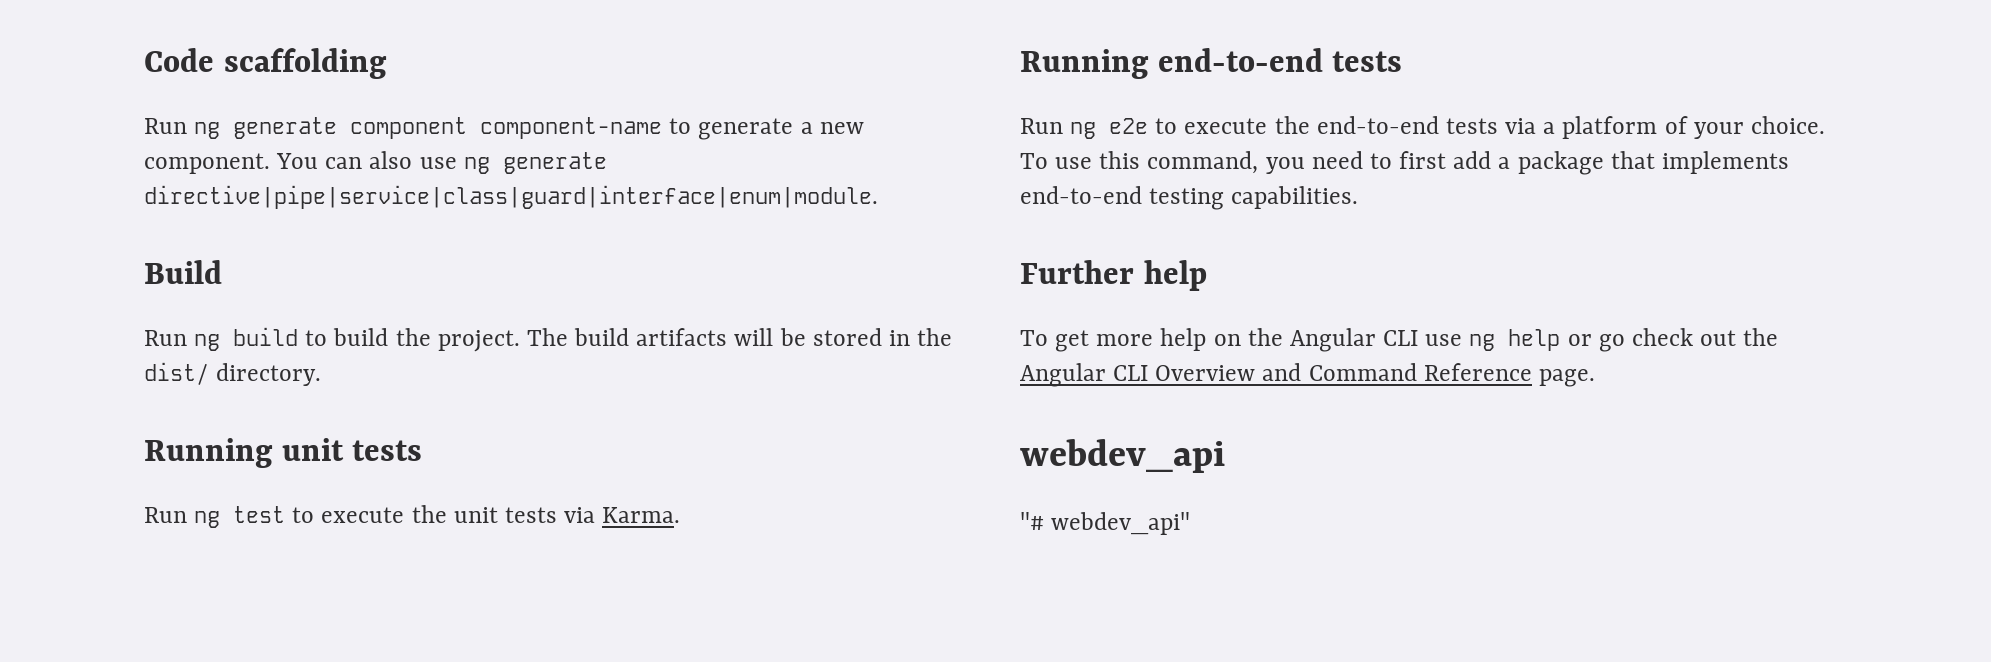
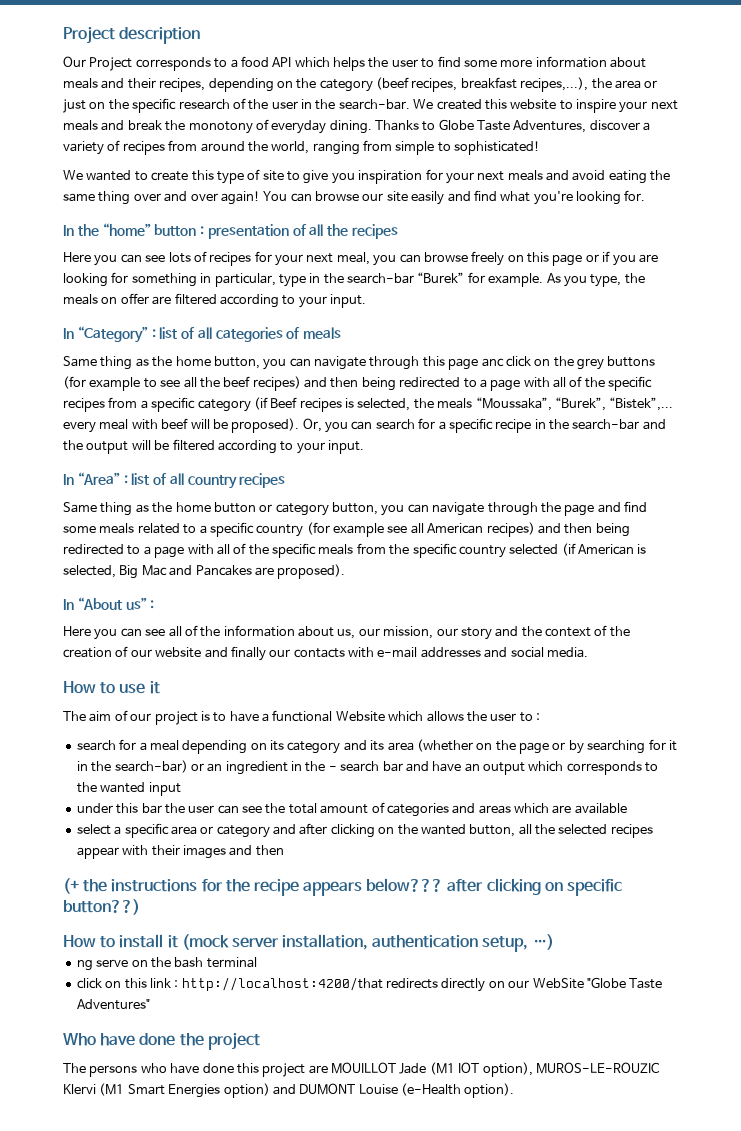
[144,48,387,79] [144,117,864,140] [144,151,607,174] [144,185,878,209] [144,260,222,284] [144,327,953,352] [144,362,322,386] [144,438,423,468] [144,505,681,528] [1020,48,1403,79] [1020,116,1825,139] [1020,151,1789,175] [1020,186,1359,210] [1020,260,1207,291] [1020,328,1779,352] [1020,363,1595,387] [1020,439,1225,473] [1020,512,1191,535] Code scaffolding // Run ng generate component component-name to generate a new component. You can also use ng generate directive|pipe|service|class|guard|interface|enum|module. // Build // Run ng build to build the project. The build artifacts will be stored in the dist/ directory. // Running unit tests // Run ng test to execute the unit tests via Karma. // Running end-to-end tests // Run ng e2e to execute the end-to-end tests via a platform of your choice. To use this command, you need to first add a package that implements end-to-end testing capabilities. // Further help // To get more help on the Angular CLI use ng help or go check out the Angular CLI Overview and Command Reference page. // webdev_api // "# webdev_api" -> [63,26,201,44] [63,56,646,71] [63,77,658,92] [63,98,678,113] [63,119,651,134] [63,140,541,155] [63,169,671,184] [63,190,646,205] [63,223,399,239] [63,251,658,266] [63,272,645,287] [63,293,366,308] [63,326,342,343] [63,356,656,370] [63,376,653,391] [63,397,674,412] [63,418,666,433] [63,439,364,454] [63,472,286,489] [63,501,647,516] [63,522,630,537] [63,543,647,558] [63,564,346,579] [63,597,155,610] [63,625,630,640] [63,646,588,661] [63,681,160,694] [63,710,540,725] [76,739,677,754] [76,760,659,775] [76,782,181,796] [76,802,627,817] [76,823,653,838] [76,845,284,859] [63,878,623,896] [63,899,140,915] [63,934,554,952] [76,957,257,971] [76,977,663,992] [76,999,150,1010] [63,1032,260,1050] [63,1062,659,1077] [63,1083,515,1098] Project description // Our Project corresponds to a food API which helps the user to find some more information about meals and their recipes, depending on the category (beef recipes, breakfast recipes,...), the area or just on the specific research of the user in the search-bar. We created this website to inspire your next meals and break the monotony of everyday dining. Thanks to Globe Taste Adventures, discover a variety of recipes from around the world, ranging from simple to sophisticated! // We wanted to create this type of site to give you inspiration for your next meals and avoid eating the same thing over and over again! You can browse our site easily and find what you're looking for. // In the “home” button : presentation of all the recipes // Here you can see lots of recipes for your next meal, you can browse freely on this page or if you are looking for something in particular, type in the search-bar “Burek” for example. As you type, the meals on offer are filtered according to your input. // In “Category” : list of all categories of meals // Same thing as the home button, you can navigate through this page anc click on the grey buttons (for example to see all the beef recipes) and then being redirected to a page with all of the specific recipes from a specific category (if Beef recipes is selected, the meals “Moussaka”, “Burek”, “Bistek”,... every meal with beef will be proposed). Or, you can search for a specific recipe in the search-bar and the output will be filtered according to your input. // In “Area” : list of all country recipes // Same thing as the home button or category button, you can navigate through the page and find some meals related to a specific country (for example see all American recipes) and then being redirected to a page with all of the specific meals from the specific country selected (if American is selected, Big Mac and Pancakes are proposed). // In “About us” : // Here you can see all of the information about us, our mission, our story and the context of the creation of our website and finally our contacts with e-mail addresses and social media. // How to use it // The aim of our project is to have a functional Website which allows the user to : // search for a meal depending on its category and its area (whether on the page or by searching for it in the search-bar) or an ingredient in the - search bar and have an output which corresponds to the wanted input // under this bar the user can see the total amount of categories and areas which are available // select a specific area or category and after clicking on the wanted button, all the selected recipes appear with their images and then // (+ the instructions for the recipe appears below??? after clicking on specific button??) // How to install it (mock server installation, authentication setup, …) // ng serve on the bash terminal // click on this link : http://localhost:4200/that redirects directly on our WebSite "Globe Taste Adventures" // Who have done the project // The persons who have done this project are MOUILLOT Jade (M1 IOT option), MUROS-LE-ROUZIC Klervi (M1 Smart Energies option) and DUMONT Louise (e-Health option).

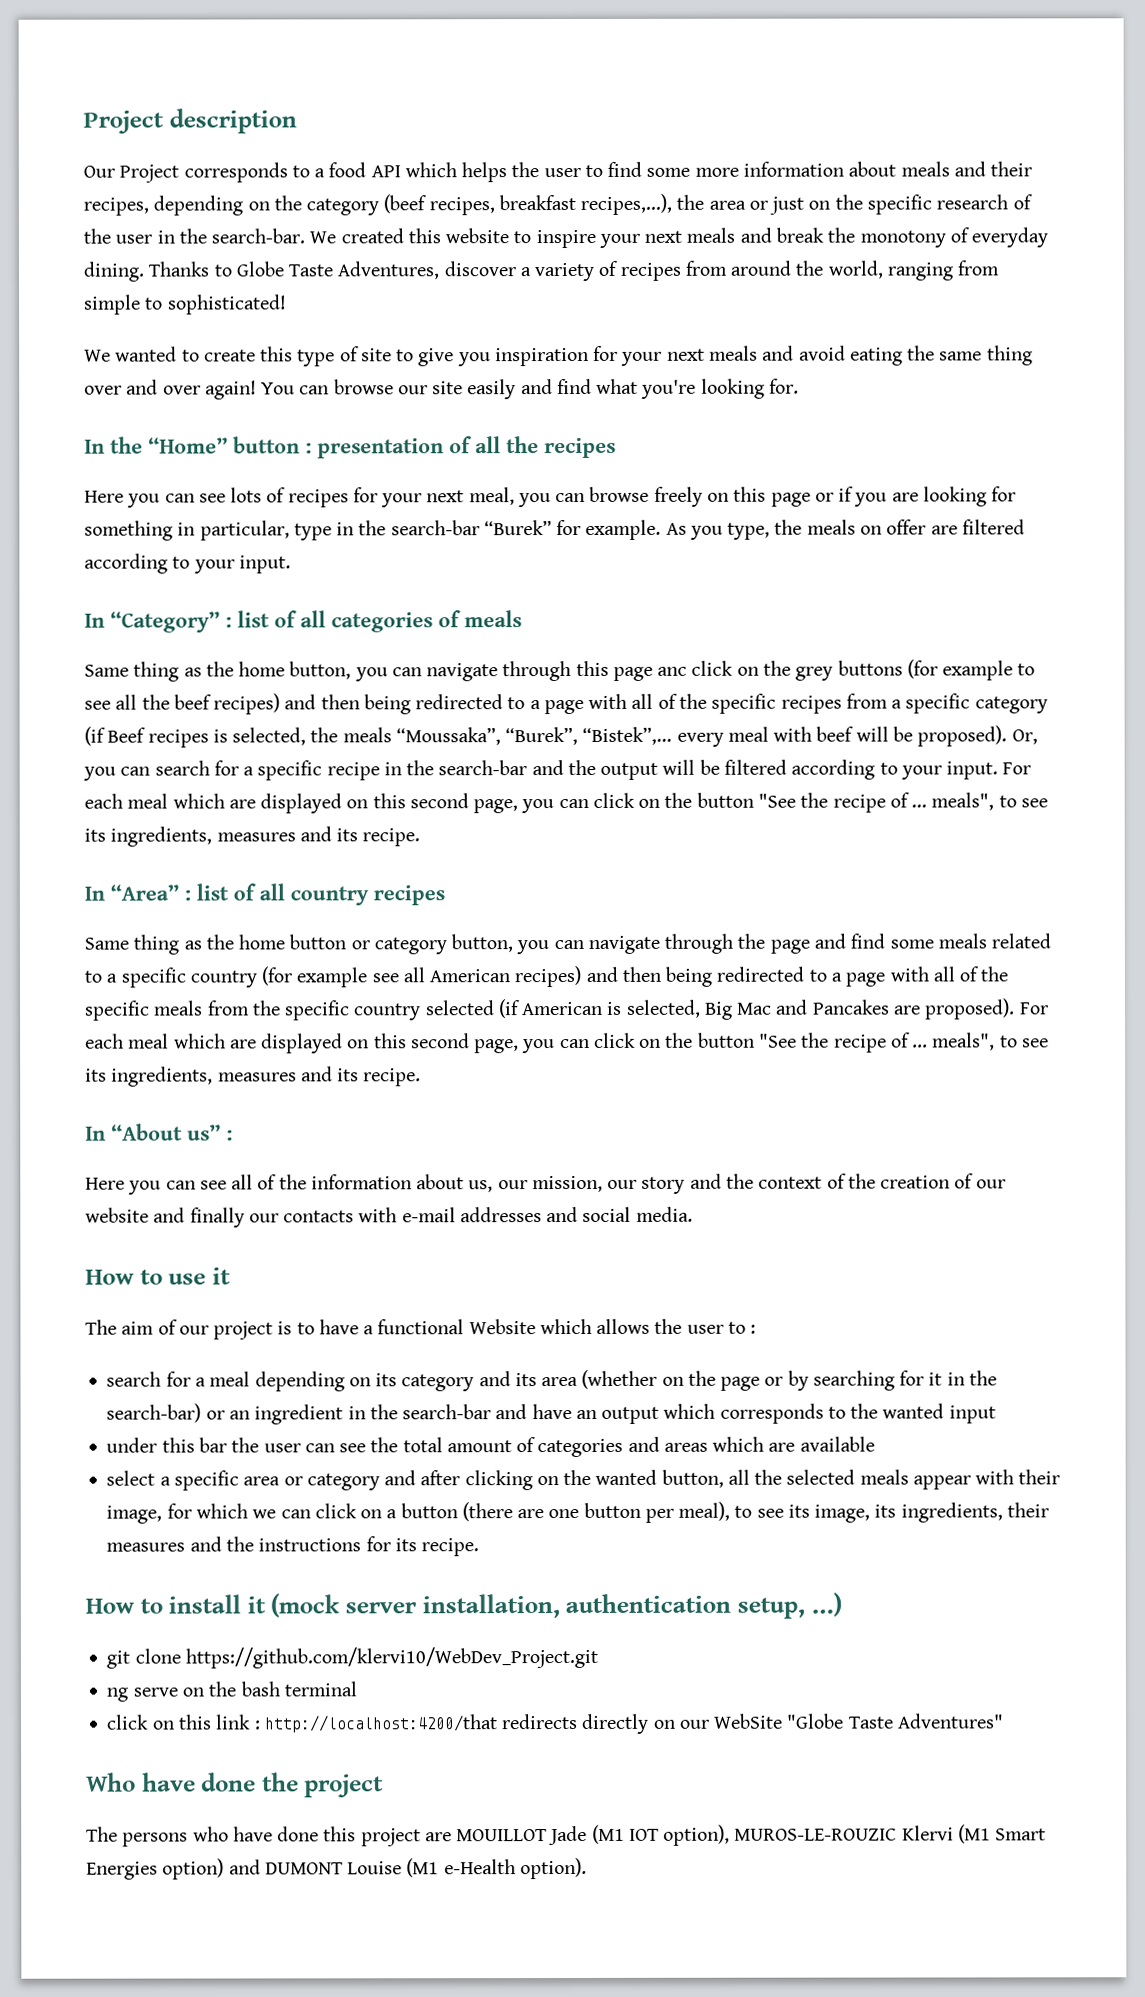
[102,223,151,236] “home” -> [148,437,228,454] “Home”
(364, 447) none -> [1002,762,1032,775] [84,792,1048,814] [84,826,421,847] For each meal which are displayed on this second page, you can click on the button "See the recipe of ... meals", to see its ingredients, measures and its recipe.
(346, 571) none -> [1019,1002,1049,1015] [85,1032,1049,1054] [85,1066,422,1087] For each meal which are displayed on this second page, you can click on the button "See the recipe of ... meals", to see its ingredients, measures and its recipe.
[328,761,403,772] - search bar -> [402,1404,492,1420] search-bar
[610,824,653,838] recipes -> [859,1469,909,1485] meals
[182,845,284,859] [63,878,623,896] [63,899,140,915] images and then // (+ the instructions for the recipe appears below??? after clicking on specific button??) -> [106,1501,1050,1524] [106,1536,480,1557] image, for which we can click on a button (there are one button per meal), to see its image, its ingredients, their measures and the instructions for its recipe.
(554, 942) none -> [106,1646,598,1669] // git clone https://github.com/klervi10/WebDev_Project.git
[401,1083,461,1096] (e-Health -> [406,1858,516,1878] (M1 e-Health

